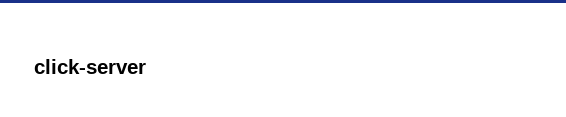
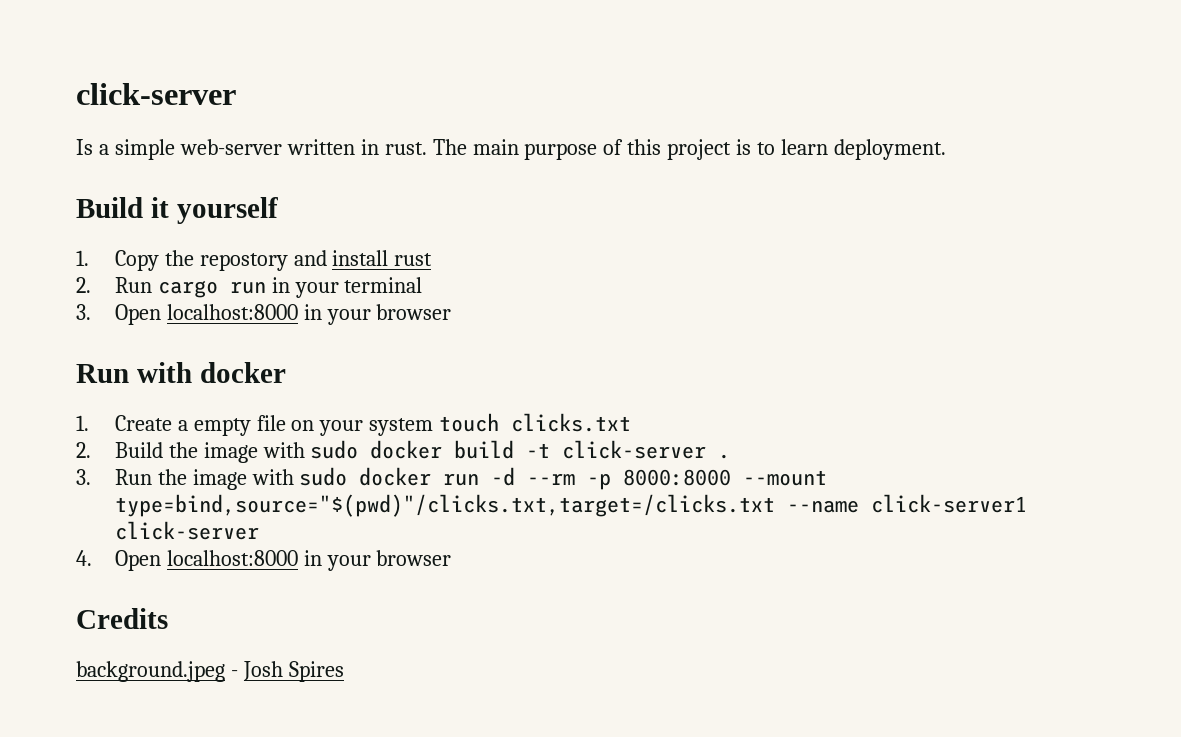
[34,59,146,74] click-server -> [76,83,236,105] [76,139,947,160] [76,197,278,224] [76,250,433,271] [76,277,423,298] [76,304,452,325] [76,362,286,383] [76,413,632,436] [76,440,731,463] [76,467,828,490] [114,494,1027,517] [114,521,259,540] [76,550,452,571] [76,608,168,629] [76,661,344,682] click-server // Is a simple web-server written in rust. The main purpose of this project is to learn deployment. // Build it yourself // 1. Copy the repostory and install rust // 2. Run cargo run in your terminal // 3. Open localhost:8000 in your browser // Run with docker // 1. Create a empty file on your system touch clicks.txt // 2. Build the image with sudo docker build -t click-server . // 3. Run the image with sudo docker run -d --rm -p 8000:8000 --mount type=bind,source="$(pwd)"/clicks.txt,target=/clicks.txt --name click-server1 click-server // 4. Open localhost:8000 in your browser // Credits // background.jpeg - Josh Spires

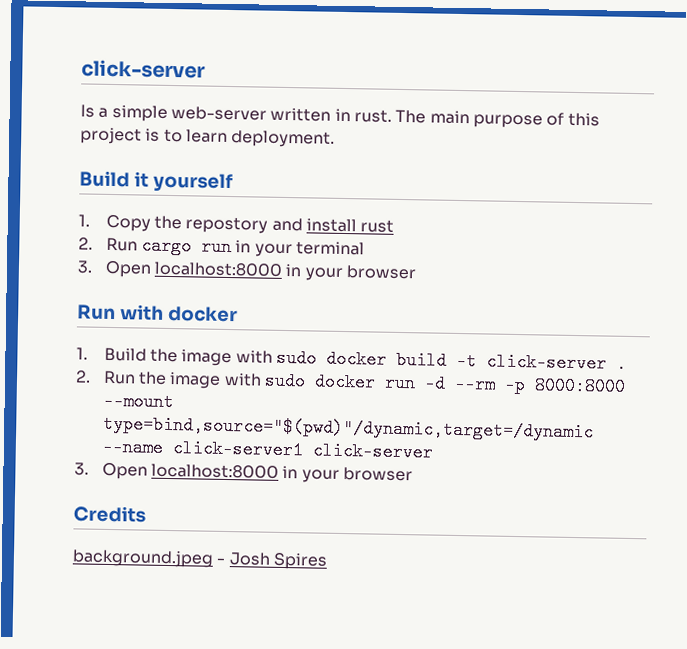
[114,413,632,436] [76,442,91,458] Create a empty file on your system touch clicks.txt // 2. -> (88, 353) none
[76,469,91,485] 3. -> [75,370,91,383] 2.
[114,494,775,517] type=bind,source="$(pwd)"/clicks.txt,target=/clicks.txt -> [102,414,594,442] type=bind,source="$(pwd)"/dynamic,target=/dynamic
[76,550,92,566] 4. -> [74,462,89,476] 3.

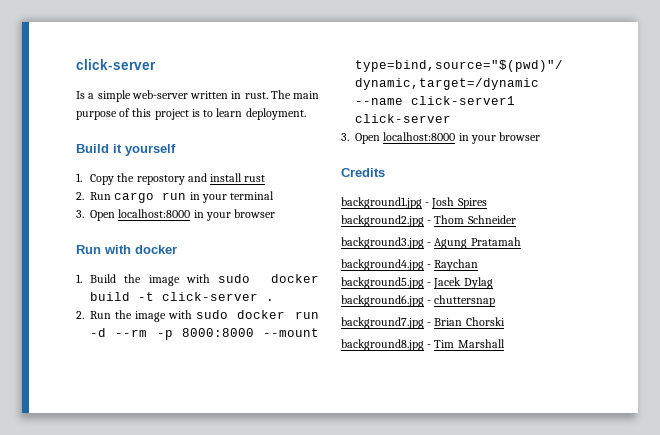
[72,549,214,568] background.jpeg -> [341,197,422,209] background1.jpg
(328, 561) none -> [341,215,516,227] [341,237,521,249] [341,259,479,271] [341,277,493,289] [341,295,496,307] [341,317,505,329] [341,339,505,351] // background2.jpg - Thom Schneider // background3.jpg - Agung Pratamah // background4.jpg - Raychan // background5.jpg - Jacek Dylag // background6.jpg - chuttersnap // background7.jpg - Brian Chorski // background8.jpg - Tim Marshall

